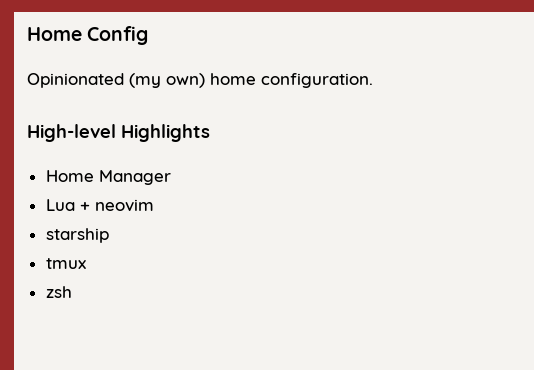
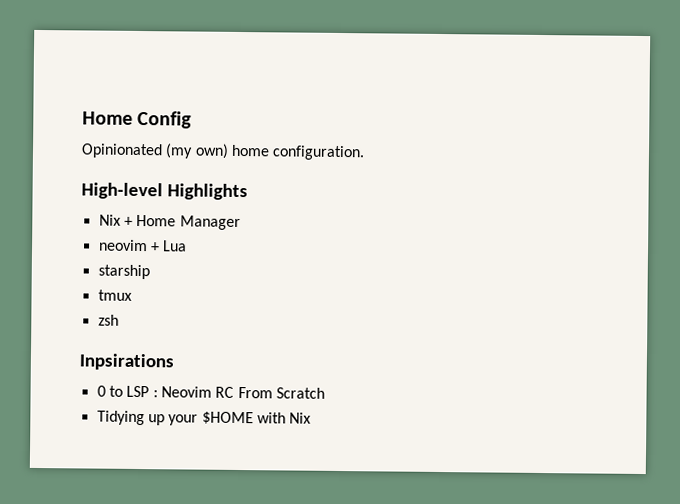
(210, 133) none -> [98,214,133,226] Nix +
(171, 177) none -> [98,239,160,252] neovim +
[79,199,154,212] + neovim -> (188, 246) none
(72, 292) none -> [79,353,174,371] [96,385,325,399] [96,410,312,426] // Inpsirations // 0 to LSP : Neovim RC From Scratch // Tidying up your $HOME with Nix

